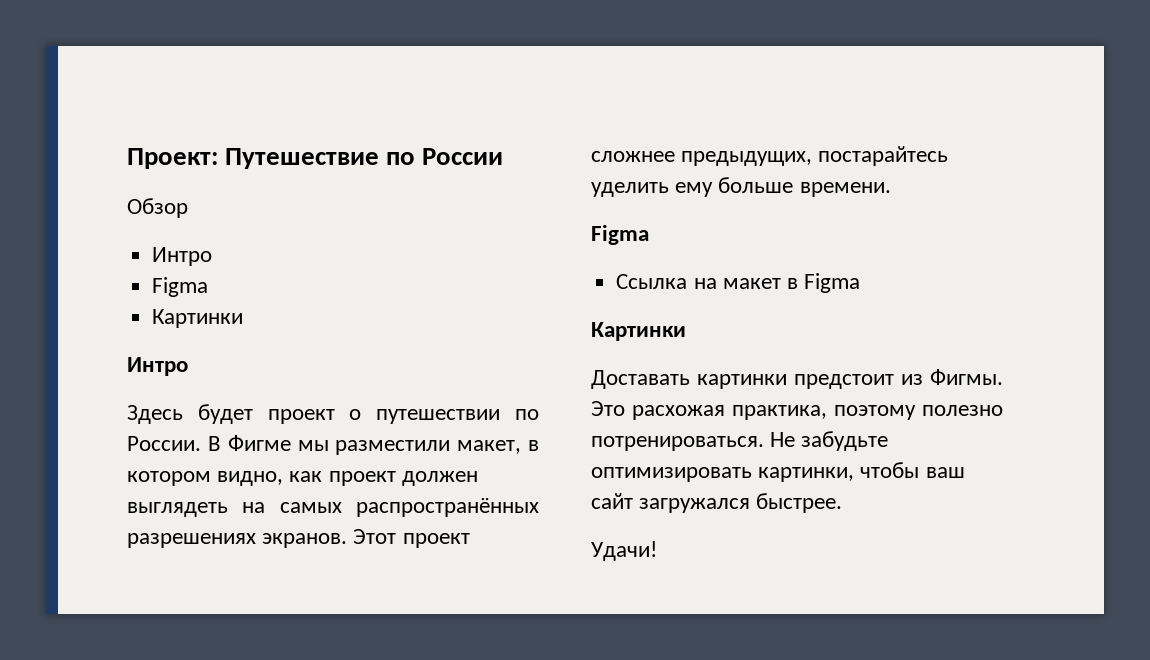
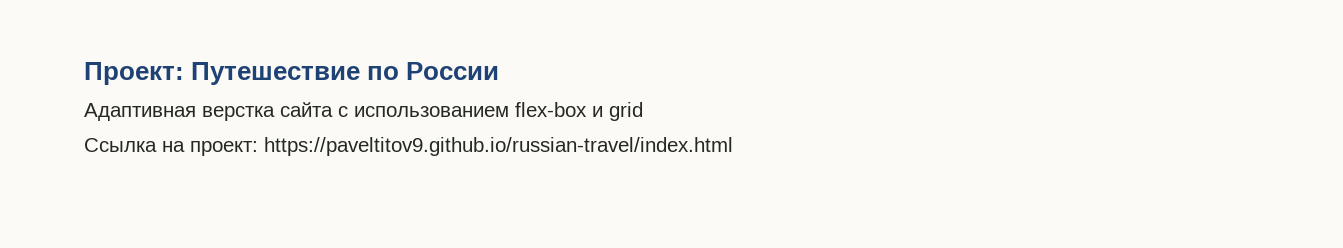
[127,198,188,218] [152,247,213,266] [152,277,209,297] [152,309,244,328] [127,357,188,376] [127,404,539,424] [127,435,539,455] [127,471,478,486] [127,498,539,517] [127,529,470,548] [591,146,949,166] [591,177,891,197] [591,225,649,245] [616,273,861,293] [591,322,686,341] [591,369,1003,389] [591,401,1003,420] [591,431,889,451] [591,462,965,482] [591,493,843,513] [591,541,657,561] Обзор // Интро // Figma // Картинки // Интро // Здесь будет проект о путешествии по России. В Фигме мы разместили макет, в котором видно, как проект должен выглядеть на самых распространённых разрешениях экранов. Этот проект сложнее предыдущих, постарайтесь уделить ему больше времени. // Figma // Ссылка на макет в Figma // Картинки // Доставать картинки предстоит из Фигмы. Это расхожая практика, поэтому полезно потренироваться. Не забудьте оптимизировать картинки, чтобы ваш сайт загружался быстрее. // Удачи! -> [84,102,643,121] [84,137,733,156] Адаптивная верстка сайта с использованием flex-box и grid // Ссылка на проект: https://paveltitov9.github.io/russian-travel/index.html

